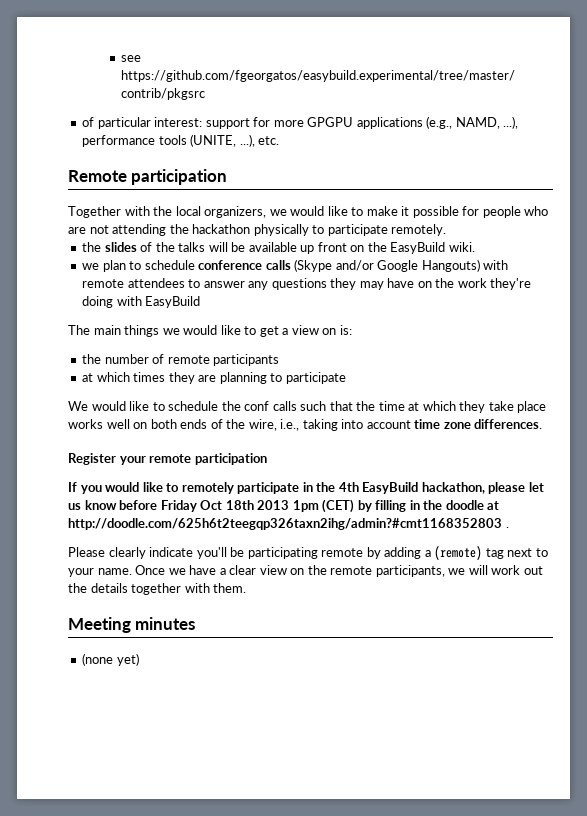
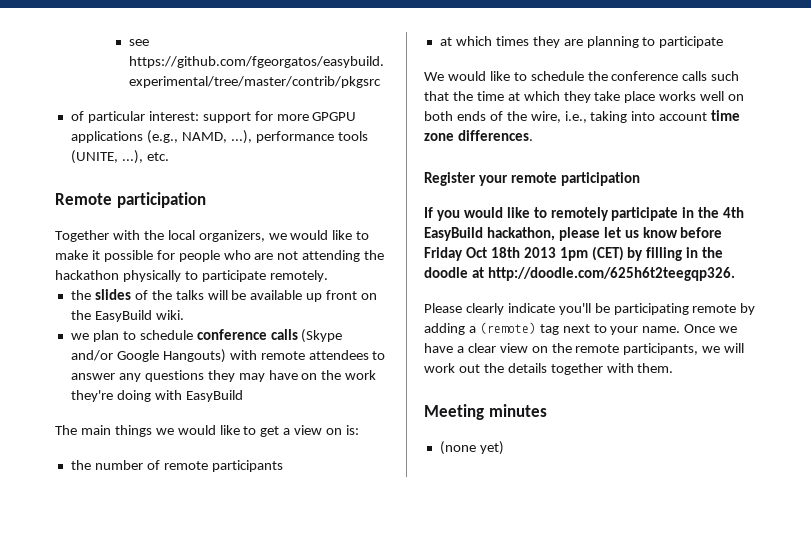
[244,401,270,411] conf -> [611,71,679,81] conference
[68,518,509,530] http://doodle.com/625h6t2teegqp326taxn2ihg/admin?#cmt1168352803 . -> [487,267,735,281] http://doodle.com/625h6t2teegqp326.

